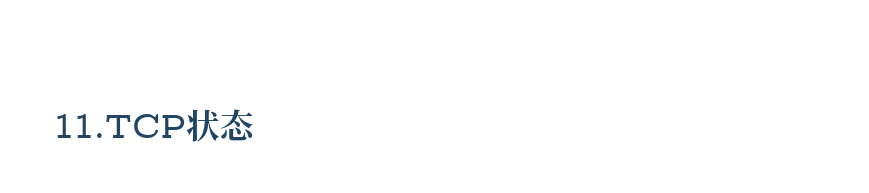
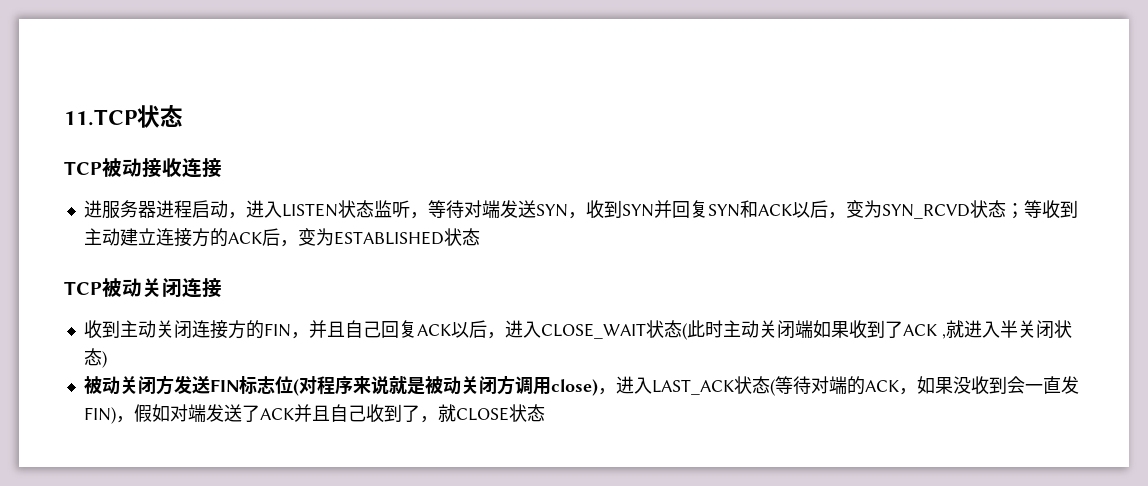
(256, 125) none -> [64,158,222,178] [83,200,1078,219] [83,228,480,247] [64,278,222,298] [83,320,1072,340] [83,348,107,368] [83,375,1079,396] [83,404,545,424] // TCP被动接收连接 // 进服务器进程启动，进入LISTEN状态监听，等待对端发送SYN，收到SYN并回复SYN和ACK以后，变为SYN_RCVD状态；等收到主动建立连接方的ACK后，变为ESTABLISHED状态 // TCP被动关闭连接 // 收到主动关闭连接方的FIN，并且自己回复ACK以后，进入CLOSE_WAIT状态(此时主动关闭端如果收到了ACK ,就进入半关闭状态) // 被动关闭方发送FIN标志位(对程序来说就是被动关闭方调用close)，进入LAST_ACK状态(等待对端的ACK，如果没收到会一直发FIN)，假如对端发送了ACK并且自己收到了，就CLOSE状态

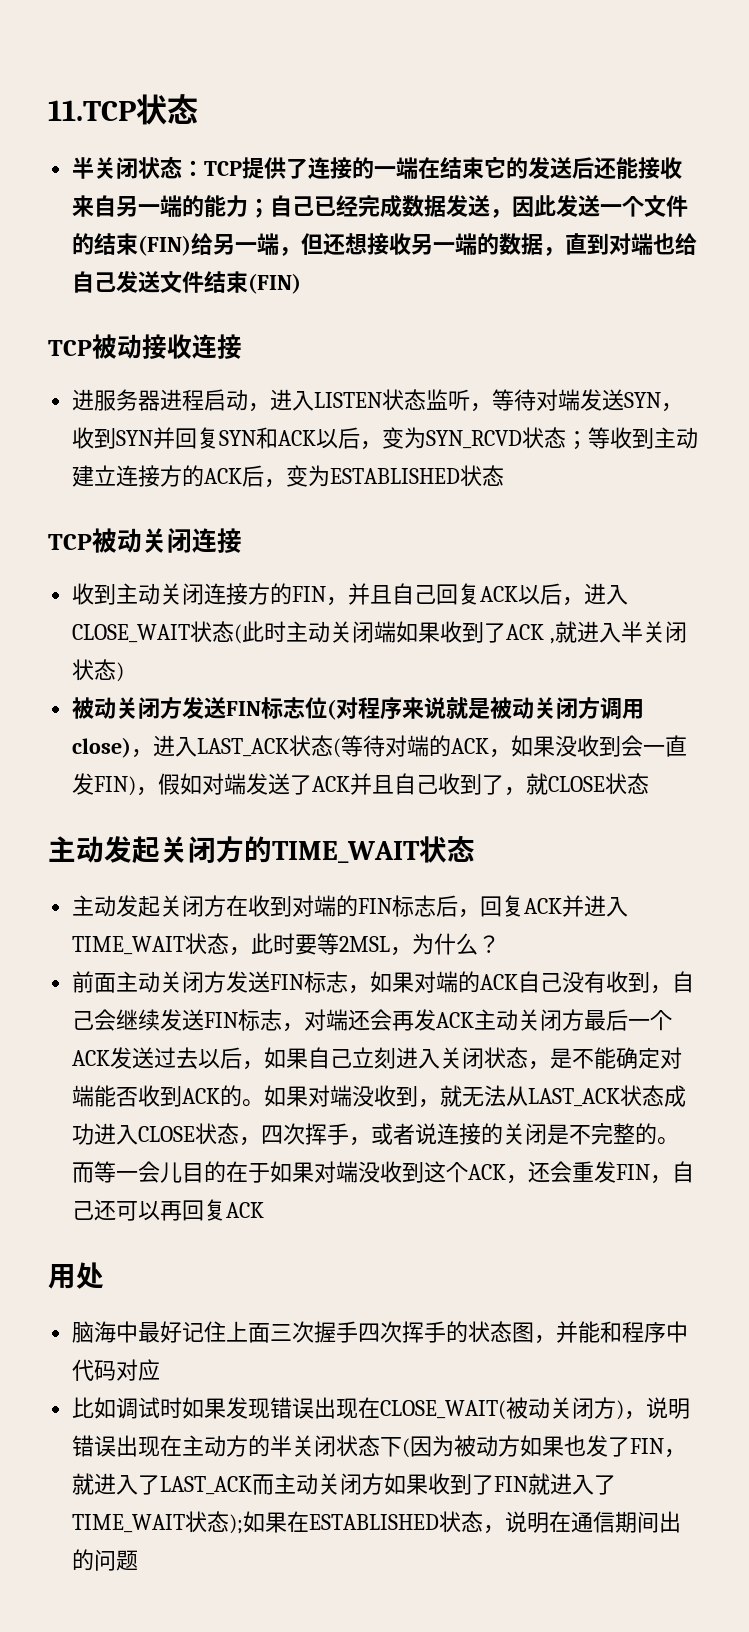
(183, 116) none -> [72,156,683,180] [72,195,689,218] [72,233,698,256] [72,271,302,294] // 半关闭状态：TCP提供了连接的一端在结束它的发送后还能接收来自另一端的能力；自己已经完成数据发送，因此发送一个文件的结束(FIN)给另一端，但还想接收另一端的数据，直到对端也给自己发送文件结束(FIN)
(545, 413) none -> [48,836,475,864] [72,895,629,918] [72,933,501,956] [72,971,695,994] [72,1009,673,1032] [72,1047,683,1070] [72,1085,687,1108] [72,1123,680,1146] [72,1161,695,1184] [72,1199,265,1221] [48,1262,104,1289] [72,1321,689,1344] [72,1359,161,1381] [72,1397,691,1420] [72,1435,687,1458] [72,1473,617,1495] [72,1511,682,1534] [72,1549,139,1571] // 主动发起关闭方的TIME_WAIT状态 // 主动发起关闭方在收到对端的FIN标志后，回复ACK并进入TIME_WAIT状态，此时要等2MSL，为什么？ // 前面主动关闭方发送FIN标志，如果对端的ACK自己没有收到，自己会继续发送FIN标志，对端还会再发ACK主动关闭方最后一个ACK发送过去以后，如果自己立刻进入关闭状态，是不能确定对端能否收到ACK的。如果对端没收到，就无法从LAST_ACK状态成功进入CLOSE状态，四次挥手，或者说连接的关闭是不完整的。而等一会儿目的在于如果对端没收到这个ACK，还会重发FIN，自己还可以再回复ACK // 用处 // 脑海中最好记住上面三次握手四次挥手的状态图，并能和程序中代码对应 // 比如调试时如果发现错误出现在CLOSE_WAIT(被动关闭方)，说明错误出现在主动方的半关闭状态下(因为被动方如果也发了FIN，就进入了LAST_ACK而主动关闭方如果收到了FIN就进入了TIME_WAIT状态);如果在ESTABLISHED状态，说明在通信期间出的问题

